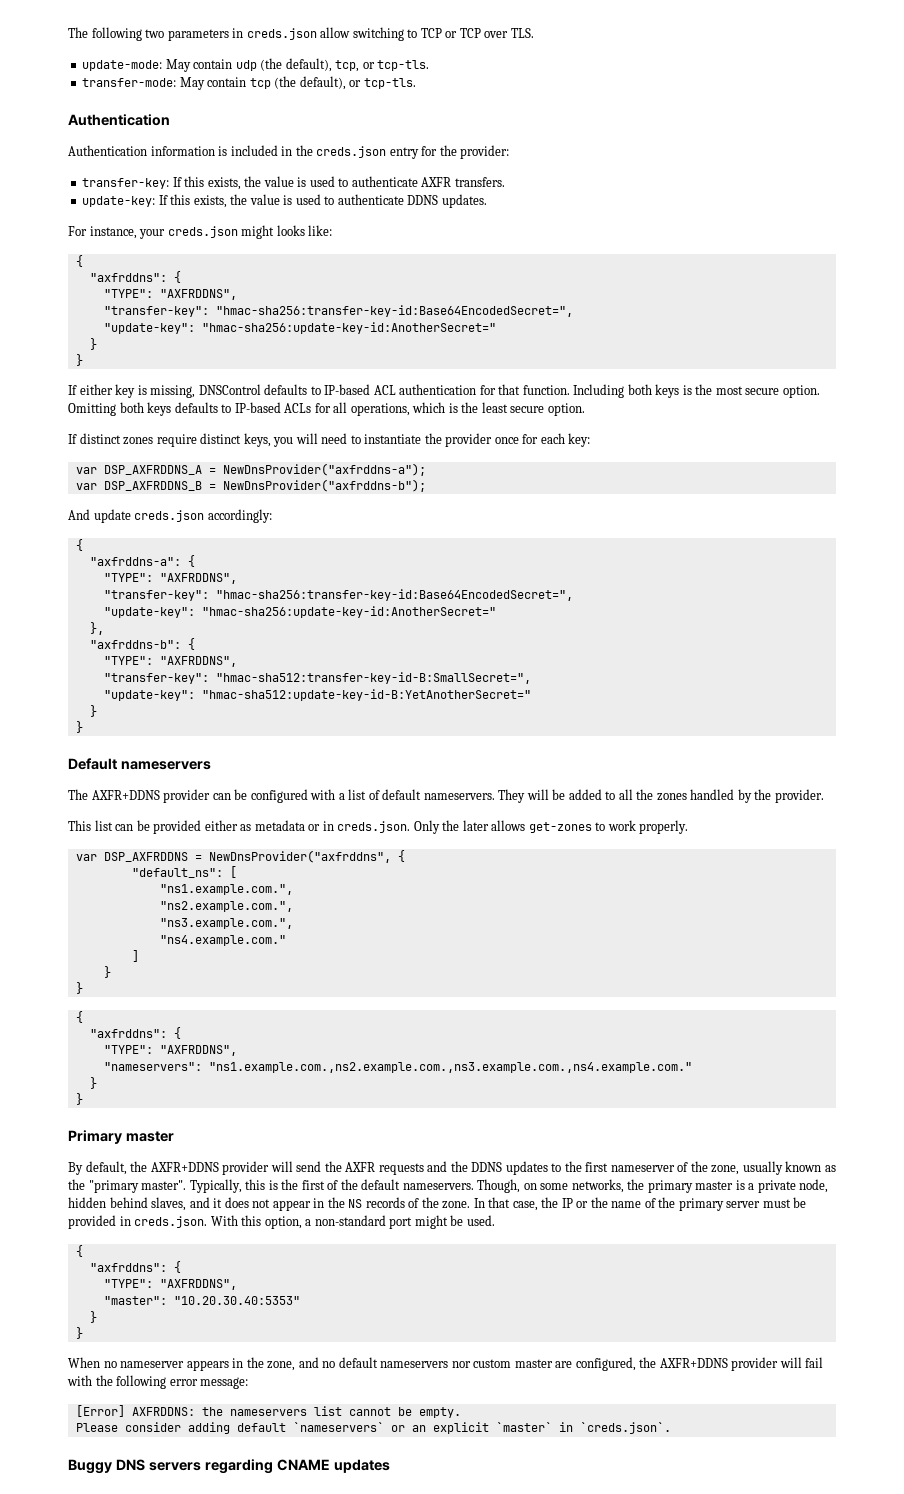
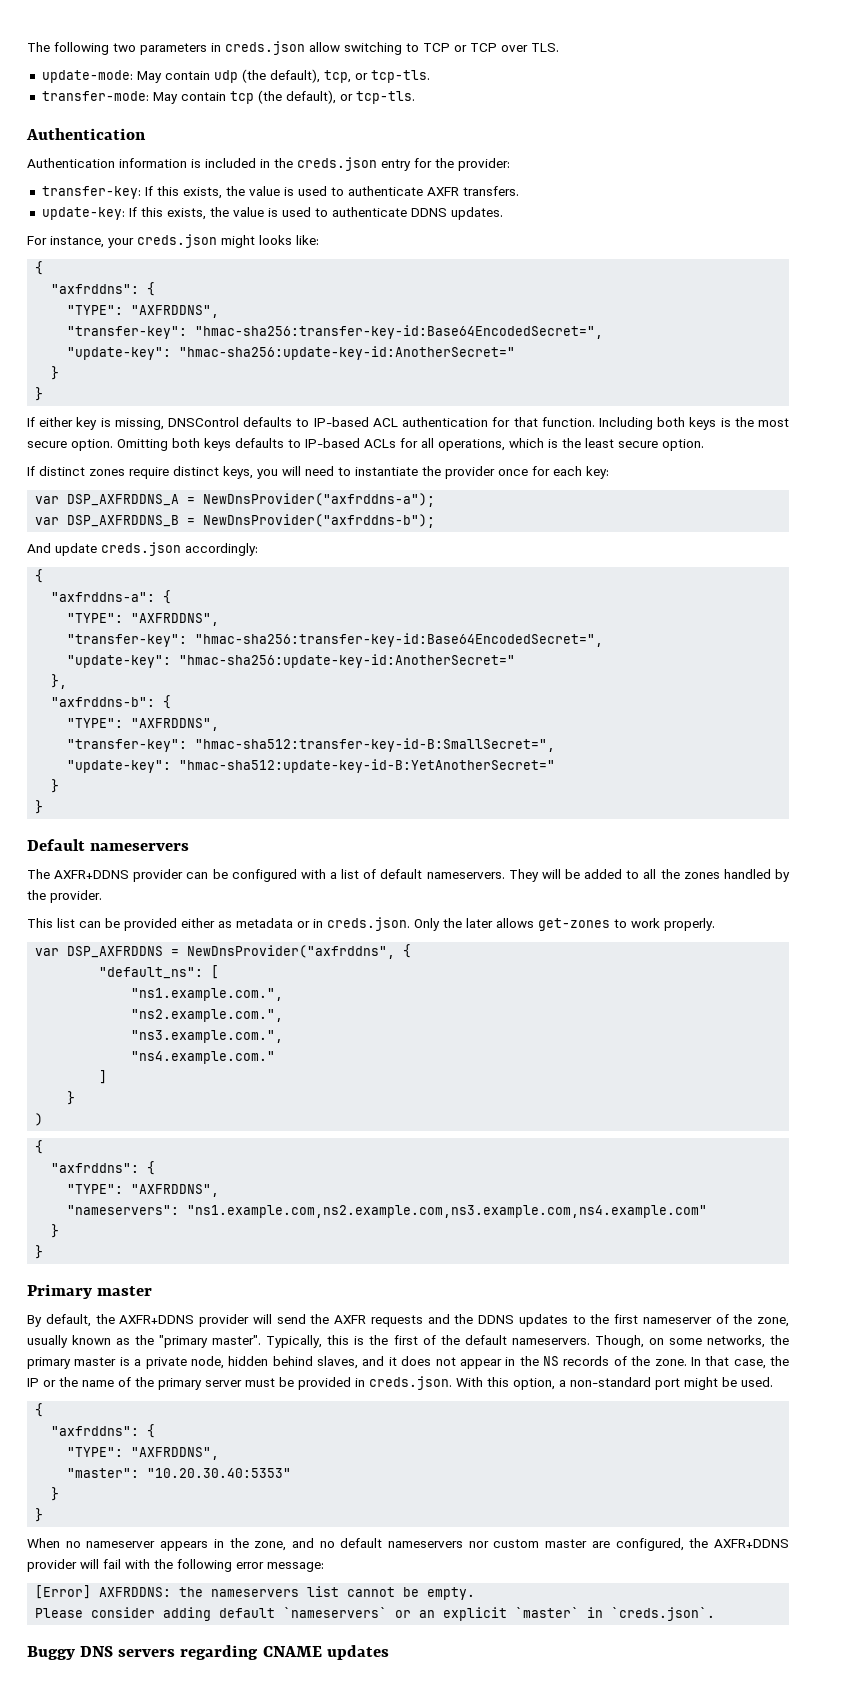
[75,982,83,994] } -> [35,1113,44,1126] )
[208,1062,692,1073] "ns1.example.com.,ns2.example.com.,ns3.example.com.,ns4.example.com." -> [187,1205,708,1218] "ns1.example.com,ns2.example.com,ns3.example.com,ns4.example.com"

